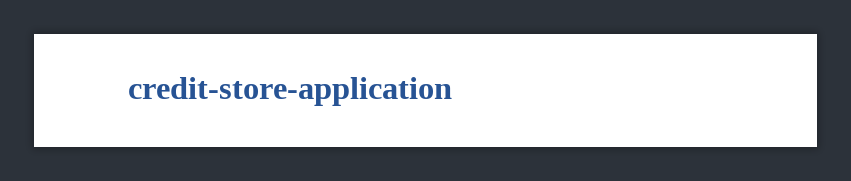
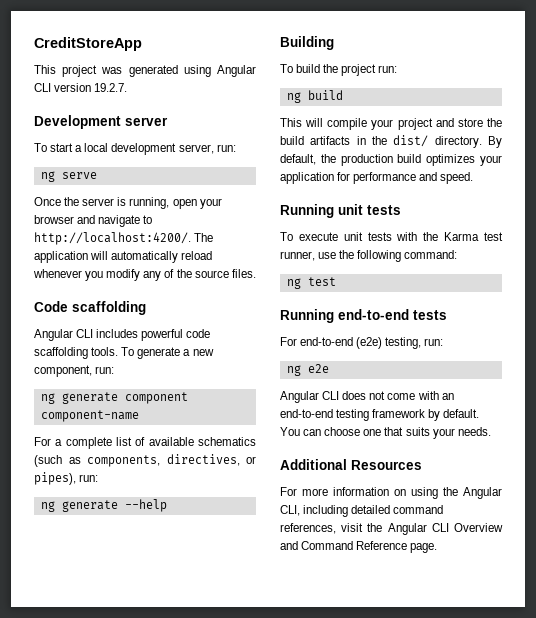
[128,77,452,106] credit-store-application -> [34,37,142,51] [34,65,256,77] [34,83,128,92] [34,115,168,129] [34,143,236,155] [40,171,97,182] [34,197,222,209] [34,215,153,227] [34,232,214,245] [34,251,213,263] [33,269,256,281] [34,301,146,315] [34,329,211,341] [34,347,214,359] [34,365,115,377] [40,392,188,404] [40,410,139,422] [34,437,256,449] [34,454,256,467] [34,472,99,485] [40,499,167,512] [280,36,334,50] [280,64,398,76] [286,90,343,103] [280,118,502,130] [280,135,502,148] [280,154,502,166] [280,172,474,184] [280,204,401,218] [280,232,503,241] [280,250,458,262] [286,277,336,289] [280,309,447,323] [280,337,444,349] [286,364,329,376] [280,391,454,403] [280,409,480,421] [280,427,491,439] [280,459,422,470] [280,487,502,499] [280,505,444,517] [280,523,503,535] [280,541,438,553] CreditStoreApp // This project was generated using Angular CLI version 19.2.7. // Development server // To start a local development server, run: // ng serve // Once the server is running, open your browser and navigate to http://localhost:4200/. The application will automatically reload whenever you modify any of the source files. // Code scaffolding // Angular CLI includes powerful code scaffolding tools. To generate a new component, run: // ng generate component component-name // For a complete list of available schematics (such as components, directives, or pipes), run: // ng generate --help // Building // To build the project run: // ng build // This will compile your project and store the build artifacts in the dist/ directory. By default, the production build optimizes your application for performance and speed. // Running unit tests // To execute unit tests with the Karma test runner, use the following command: // ng test // Running end-to-end tests // For end-to-end (e2e) testing, run: // ng e2e // Angular CLI does not come with an end-to-end testing framework by default. You can choose one that suits your needs. // Additional Resources // For more information on using the Angular CLI, including detailed command references, visit the Angular CLI Overview and Command Reference page.

